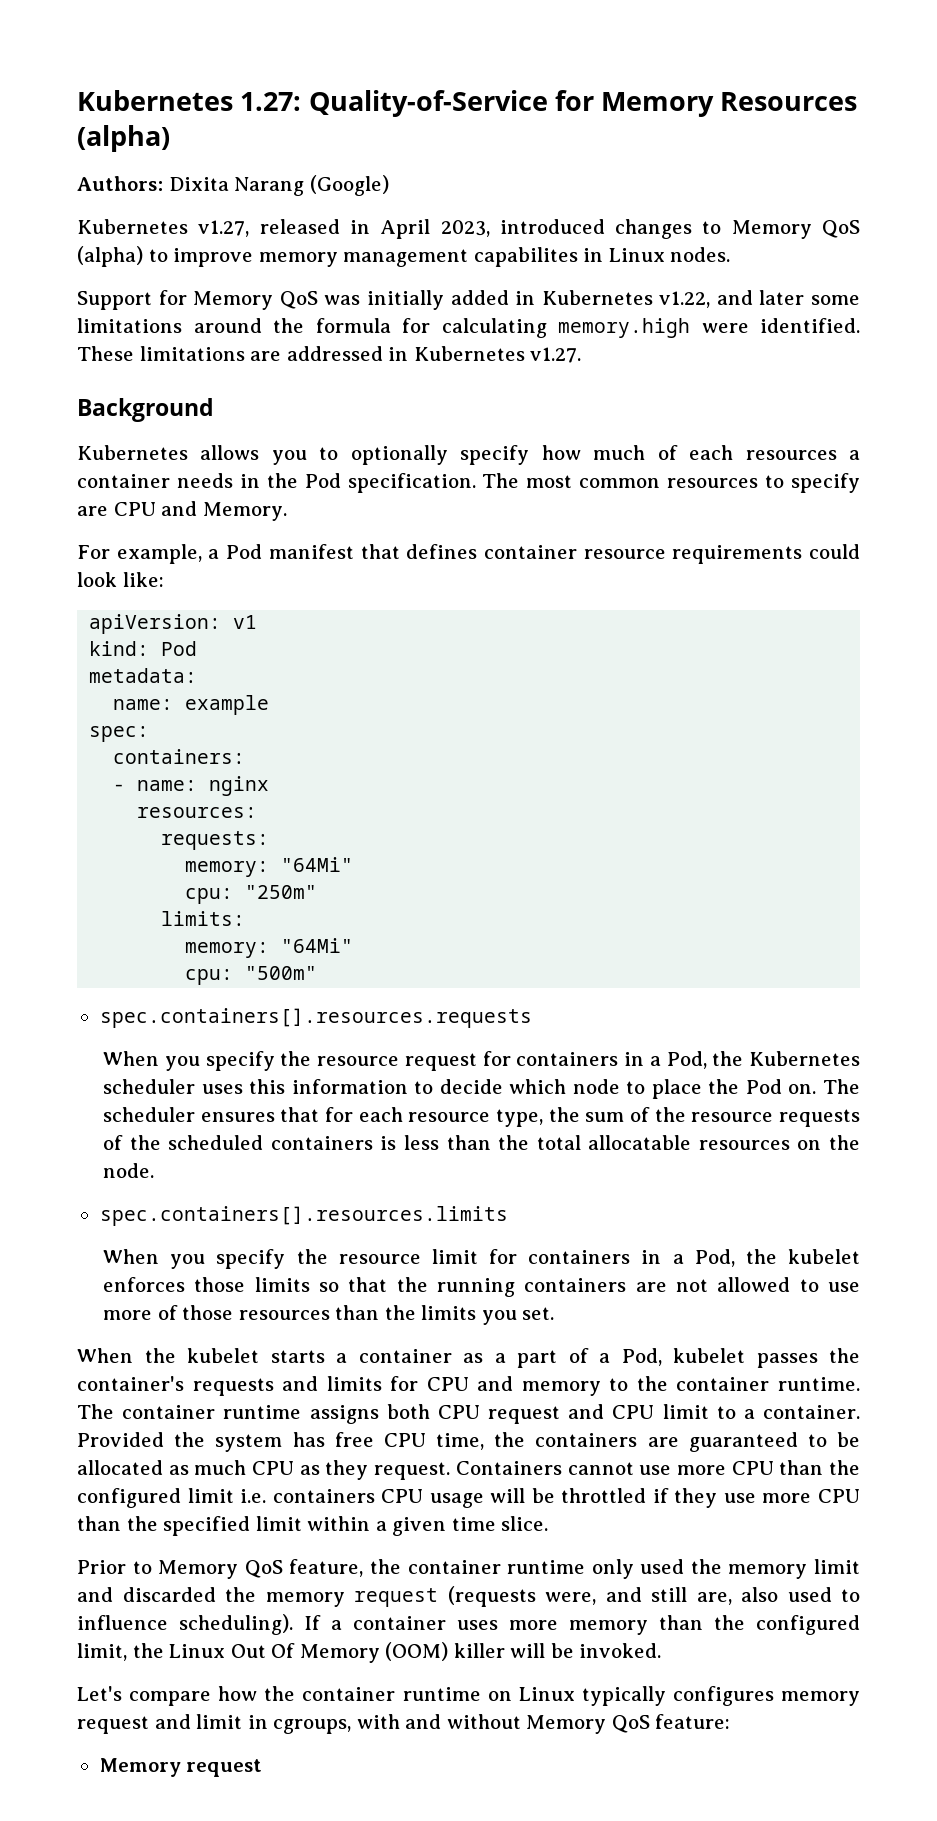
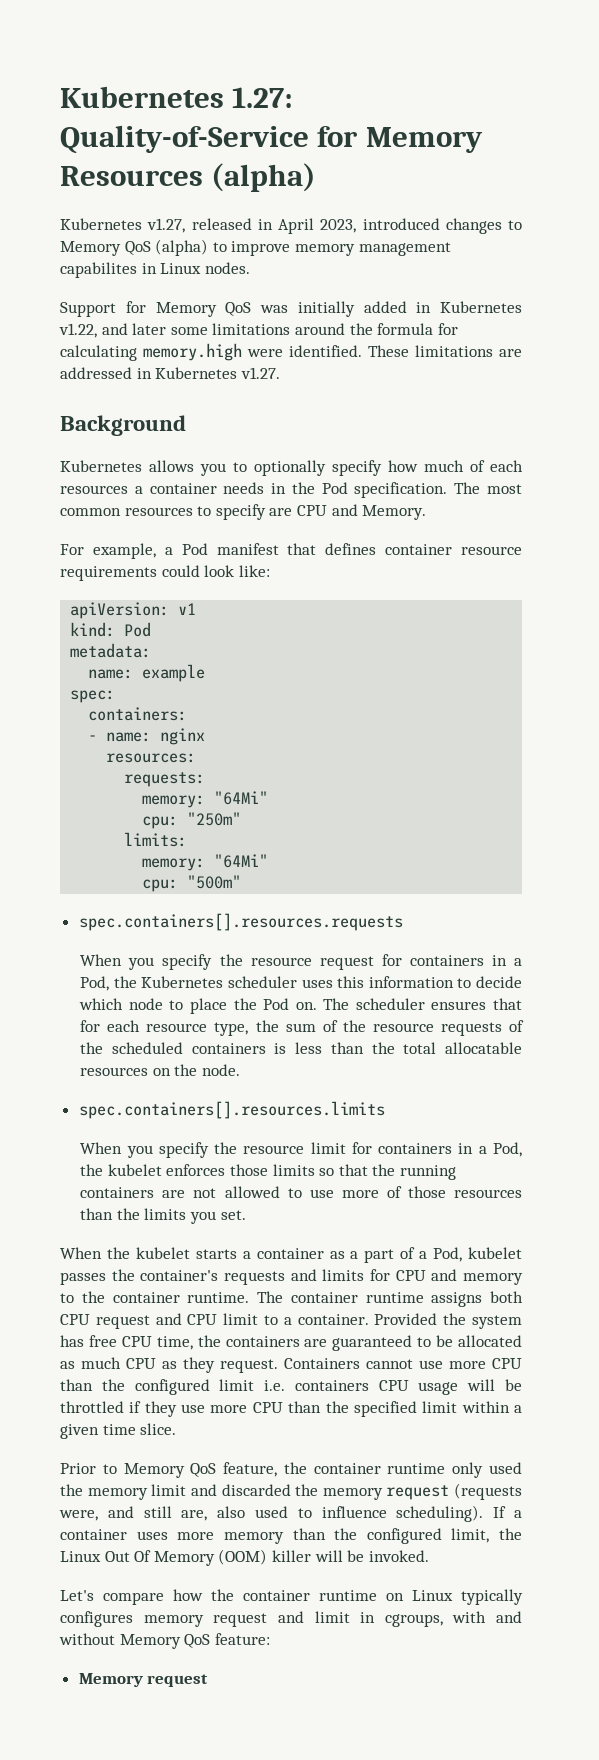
[77,175,389,196] // Authors: Dixita Narang (Google) -> (317, 177) none

